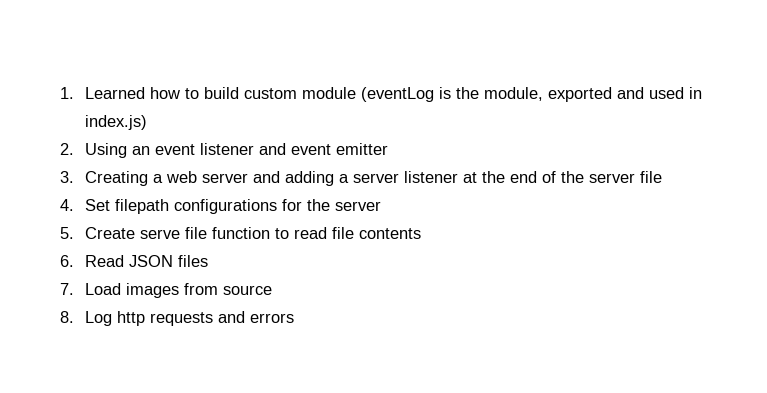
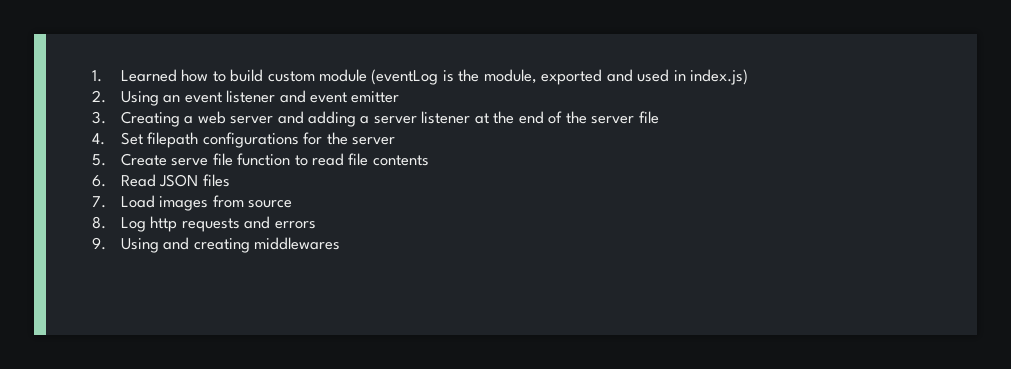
(295, 318) none -> [92,237,341,253] // 9. Using and creating middlewares

